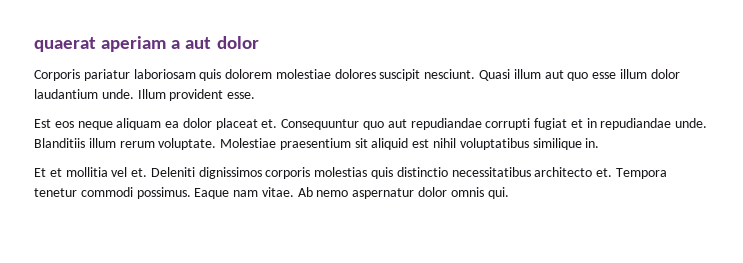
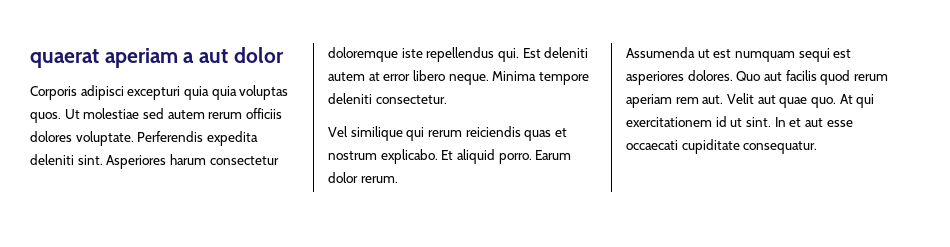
[83,69,680,81] [34,89,256,101] [34,118,708,130] [34,138,600,150] [34,167,667,179] [34,187,509,199] pariatur laboriosam quis dolorem molestiae dolores suscipit nesciunt. Quasi illum aut quo esse illum dolor laudantium unde. Illum provident esse. // Est eos neque aliquam ea dolor placeat et. Consequuntur quo aut repudiandae corrupti fugiat et in repudiandae unde. Blanditiis illum rerum voluptate. Molestiae praesentium sit aliquid est nihil voluptatibus similique in. // Et et mollitia vel et. Deleniti dignissimos corporis molestias quis distinctio necessitatibus architecto et. Tempora tenetur commodi possimus. Eaque nam vitae. Ab nemo aspernatur dolor omnis qui. -> [80,85,289,100] [30,108,282,123] [30,131,258,146] [30,154,279,169] [328,47,589,62] [328,70,589,85] [328,93,447,104] [328,126,567,141] [328,149,572,164] [328,172,398,183] [626,47,852,62] [626,70,888,85] [626,93,875,108] [626,116,853,127] [626,139,818,154] adipisci excepturi quia quia voluptas quos. Ut molestiae sed autem rerum officiis dolores voluptate. Perferendis expedita deleniti sint. Asperiores harum consectetur doloremque iste repellendus qui. Est deleniti autem at error libero neque. Minima tempore deleniti consectetur. // Vel similique qui rerum reiciendis quas et nostrum explicabo. Et aliquid porro. Earum dolor rerum. // Assumenda ut est numquam sequi est asperiores dolores. Quo aut facilis quod rerum aperiam rem aut. Velit aut quae quo. At qui exercitationem id ut sint. In et aut esse occaecati cupiditate consequatur.

